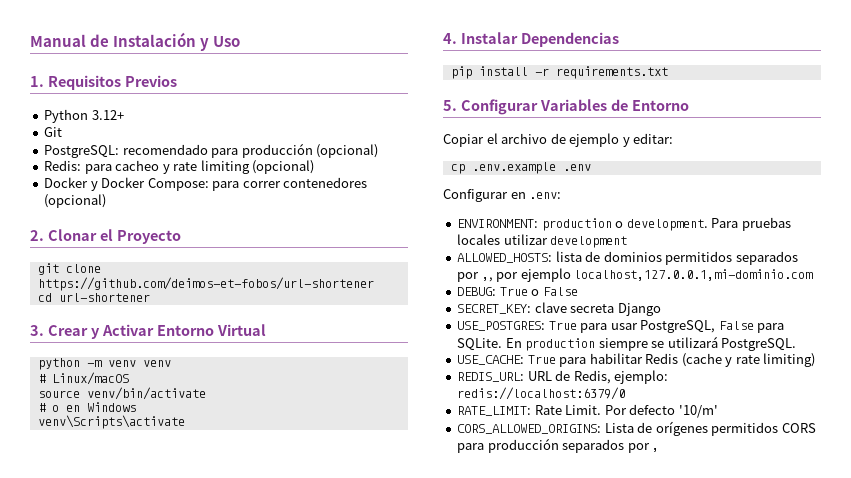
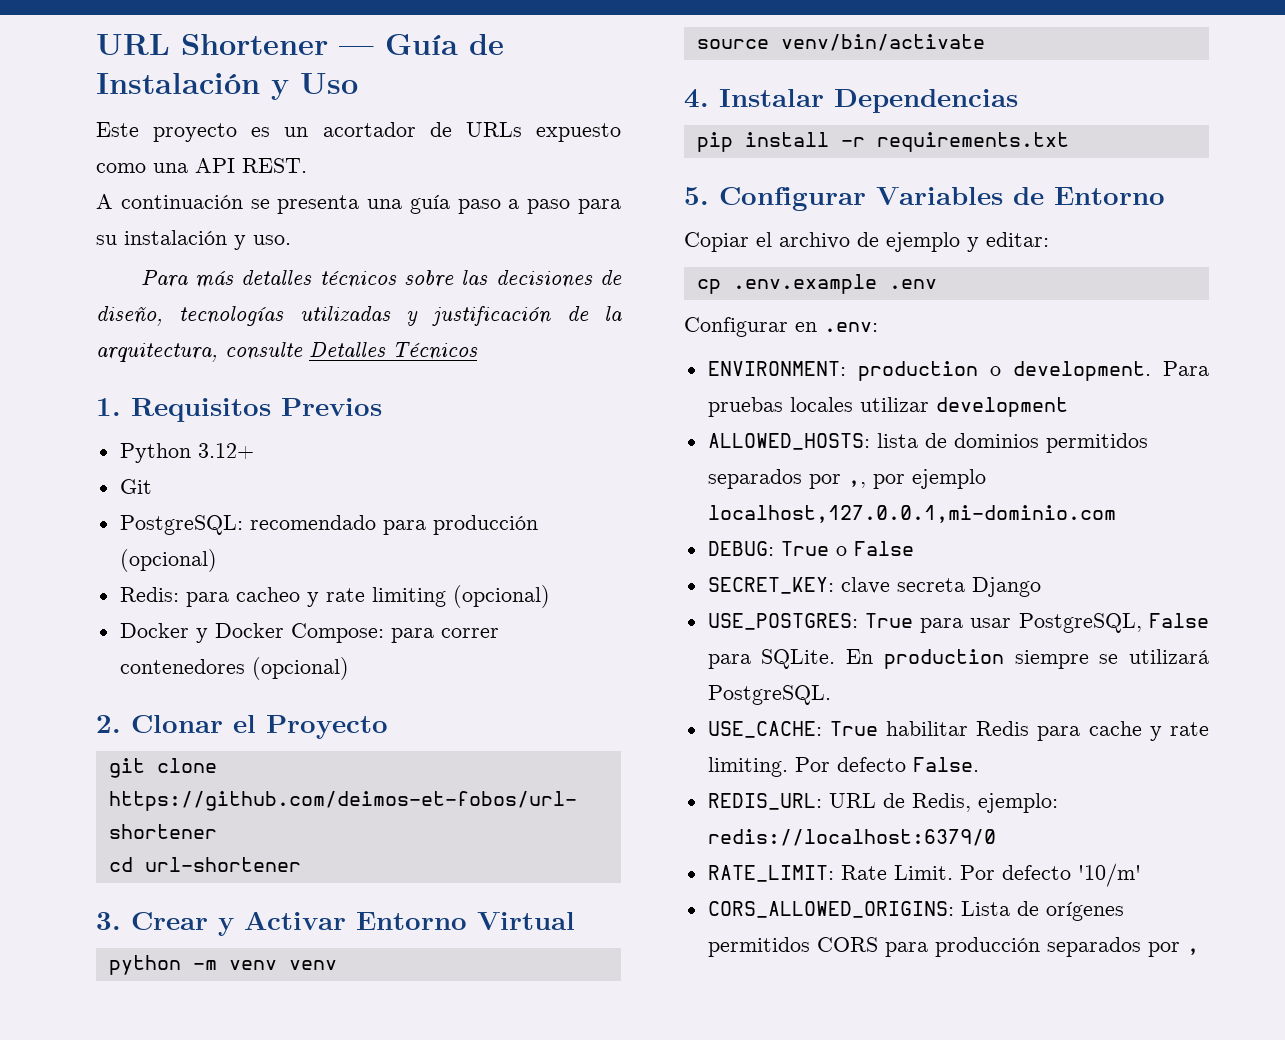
[30,34,86,47] Manual -> [96,34,458,55] URL Shortener — Guía
(241, 41) none -> [96,122,621,142] [96,158,307,173] [96,194,621,214] [96,230,291,250] [140,270,623,288] [96,306,622,326] [96,342,478,363] // Este proyecto es un acortador de URLs expuesto como una API REST. // A continuación se presenta una guía paso a paso para su instalación y uso. // Para más detalles técnicos sobre las decisiones de diseño, tecnologías utilizadas y justificación de la arquitectura, consulte Detalles Técnicos
[37,372,129,385] // # Linux/macOS -> (337, 965) none
[37,402,136,412] [37,415,185,429] // # o en Windows // venv\Scripts\activate -> (985, 42) none
[559,357,587,367] para -> (878, 728) none
[681,353,816,367] (cache y rate limiting) -> [1037,721,1209,741] [707,757,979,777] para cache y rate limiting. Por defecto False.

